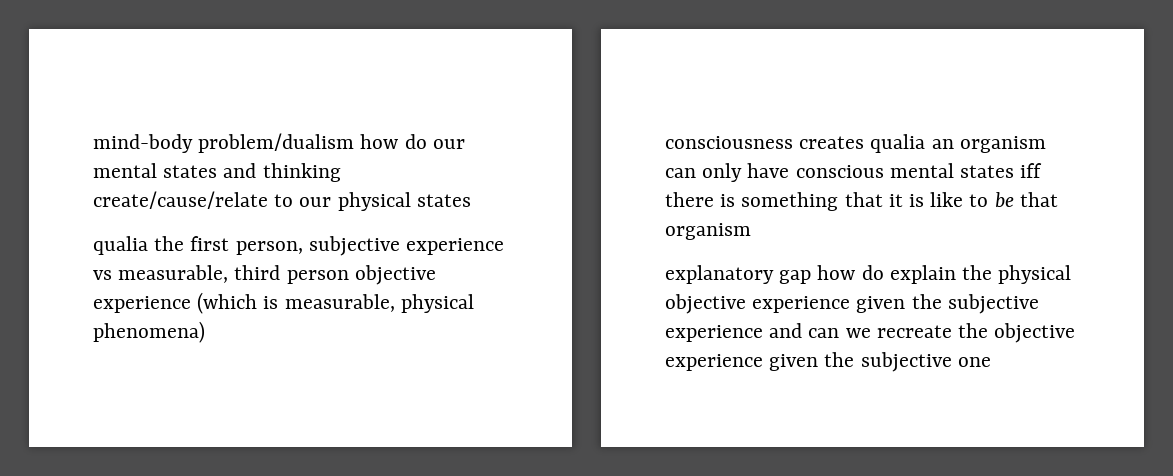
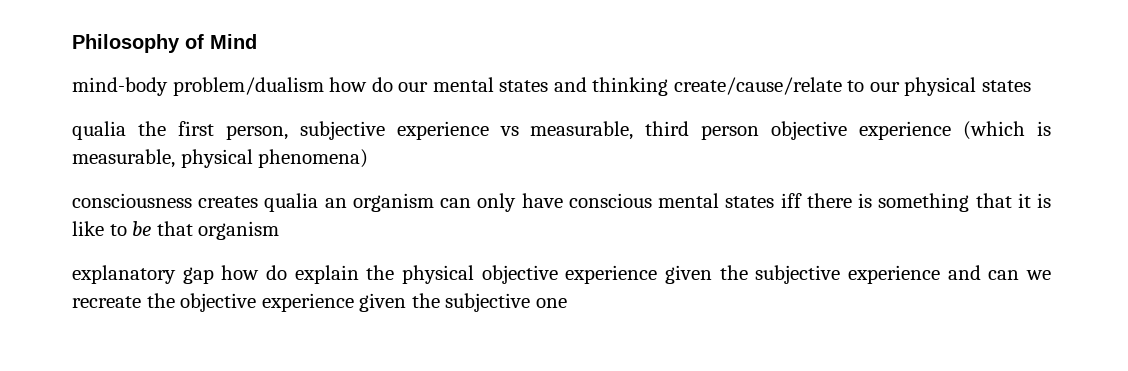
(93, 143) none -> [72,34,257,53] Philosophy of Mind //

